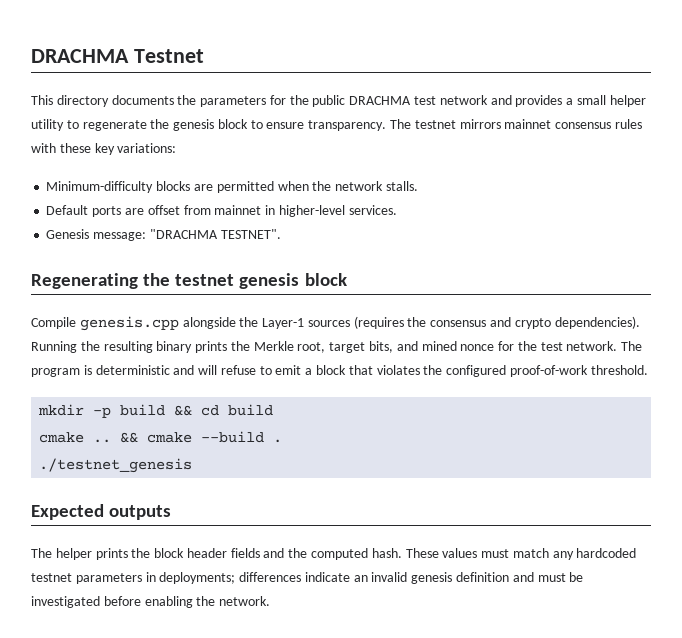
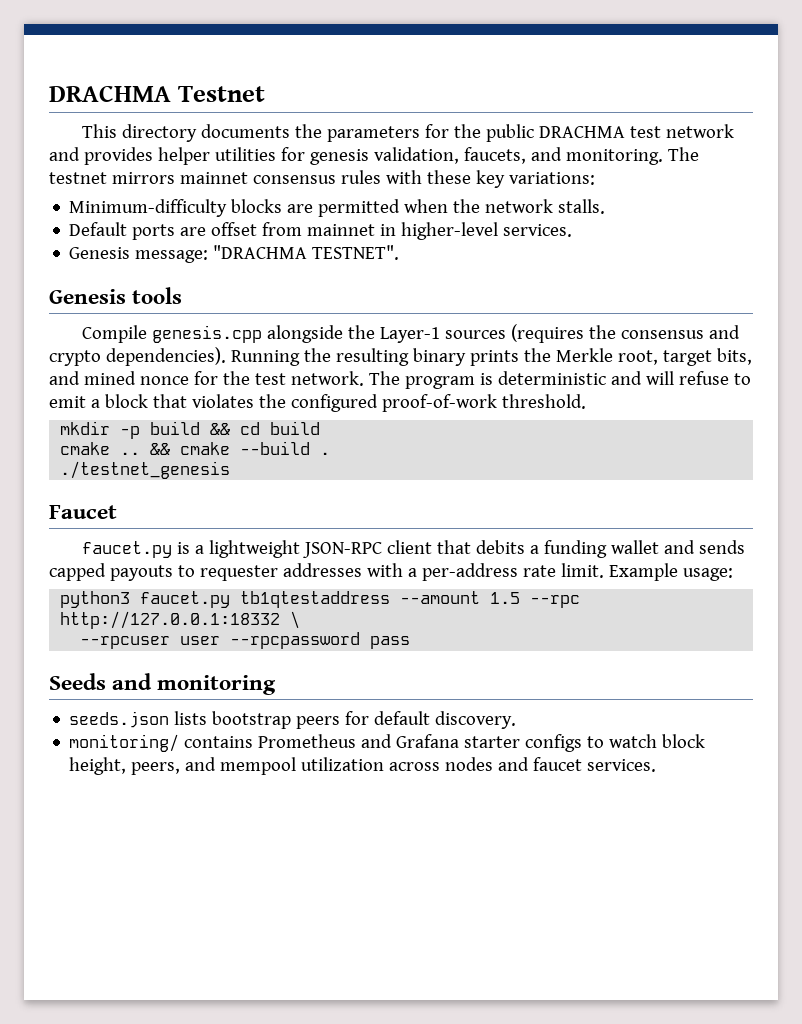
[566,95,646,107] [31,119,387,131] a small helper utility to regenerate the genesis block to ensure transparency. -> [157,147,663,165] helper utilities for genesis validation, faucets, and monitoring.
[31,273,347,289] Regenerating the testnet genesis block -> [49,287,183,304] Genesis tools
[31,504,172,520] [31,548,637,560] [31,572,584,584] [31,596,271,608] Expected outputs // The helper prints the block header fields and the computed hash. These values must match any hardcoded testnet parameters in deployments; differences indicate an invalid genesis definition and must be investigated before enabling the network. -> [49,505,117,519] [82,540,746,558] [49,563,733,581] [60,591,581,608] [60,611,301,629] [80,632,411,649] [49,673,277,695] [69,711,517,729] [69,734,706,752] [69,757,657,775] Faucet // faucet.py is a lightweight JSON-RPC client that debits a funding wallet and sends capped payouts to requester addresses with a per-address rate limit. Example usage: // python3 faucet.py tb1qtestaddress --amount 1.5 --rpc http://127.0.0.1:18332 \ // --rpcuser user --rpcpassword pass // Seeds and monitoring // seeds.json lists bootstrap peers for default discovery. // monitoring/ contains Prometheus and Grafana starter configs to watch block height, peers, and mempool utilization across nodes and faucet services.

